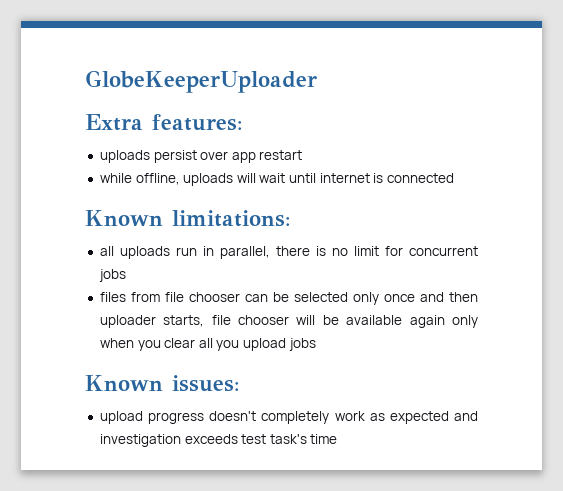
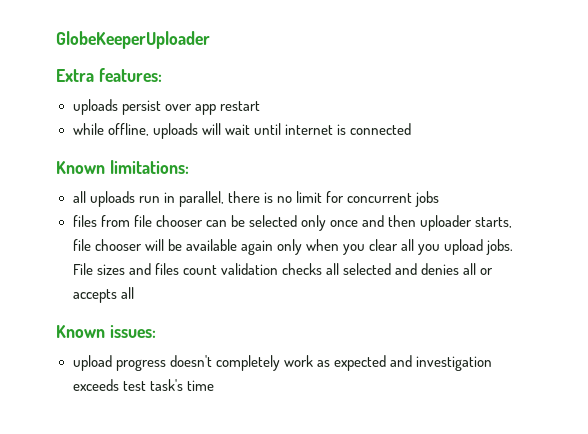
[288,338,316,351] jobs -> [486,239,514,255] [72,263,494,275] [72,287,134,303] jobs. File sizes and files count validation checks all selected and denies all or accepts all

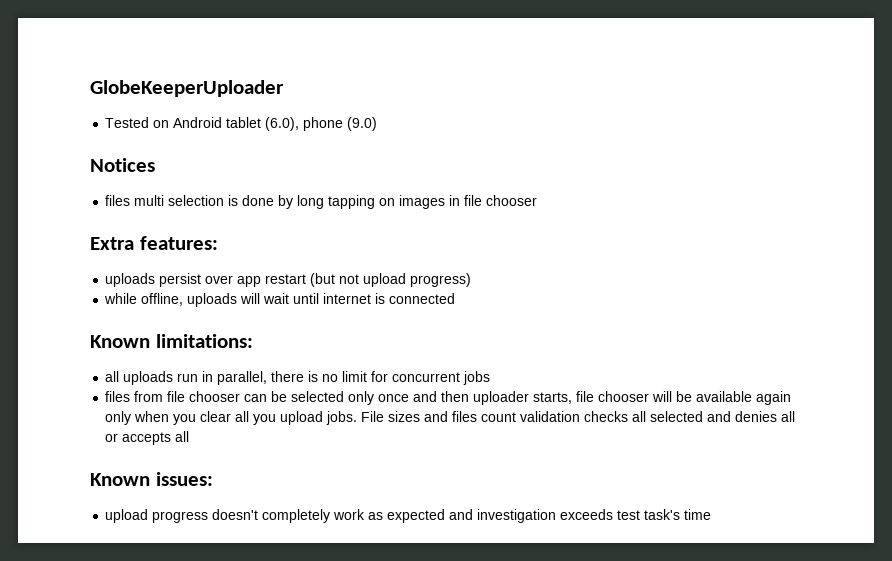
(210, 40) none -> [105,117,378,131] [90,158,155,172] [105,195,538,209] // Tested on Android tablet (6.0), phone (9.0) // Notices // files multi selection is done by long tapping on images in file chooser
(260, 106) none -> [310,273,472,287] (but not upload progress)

